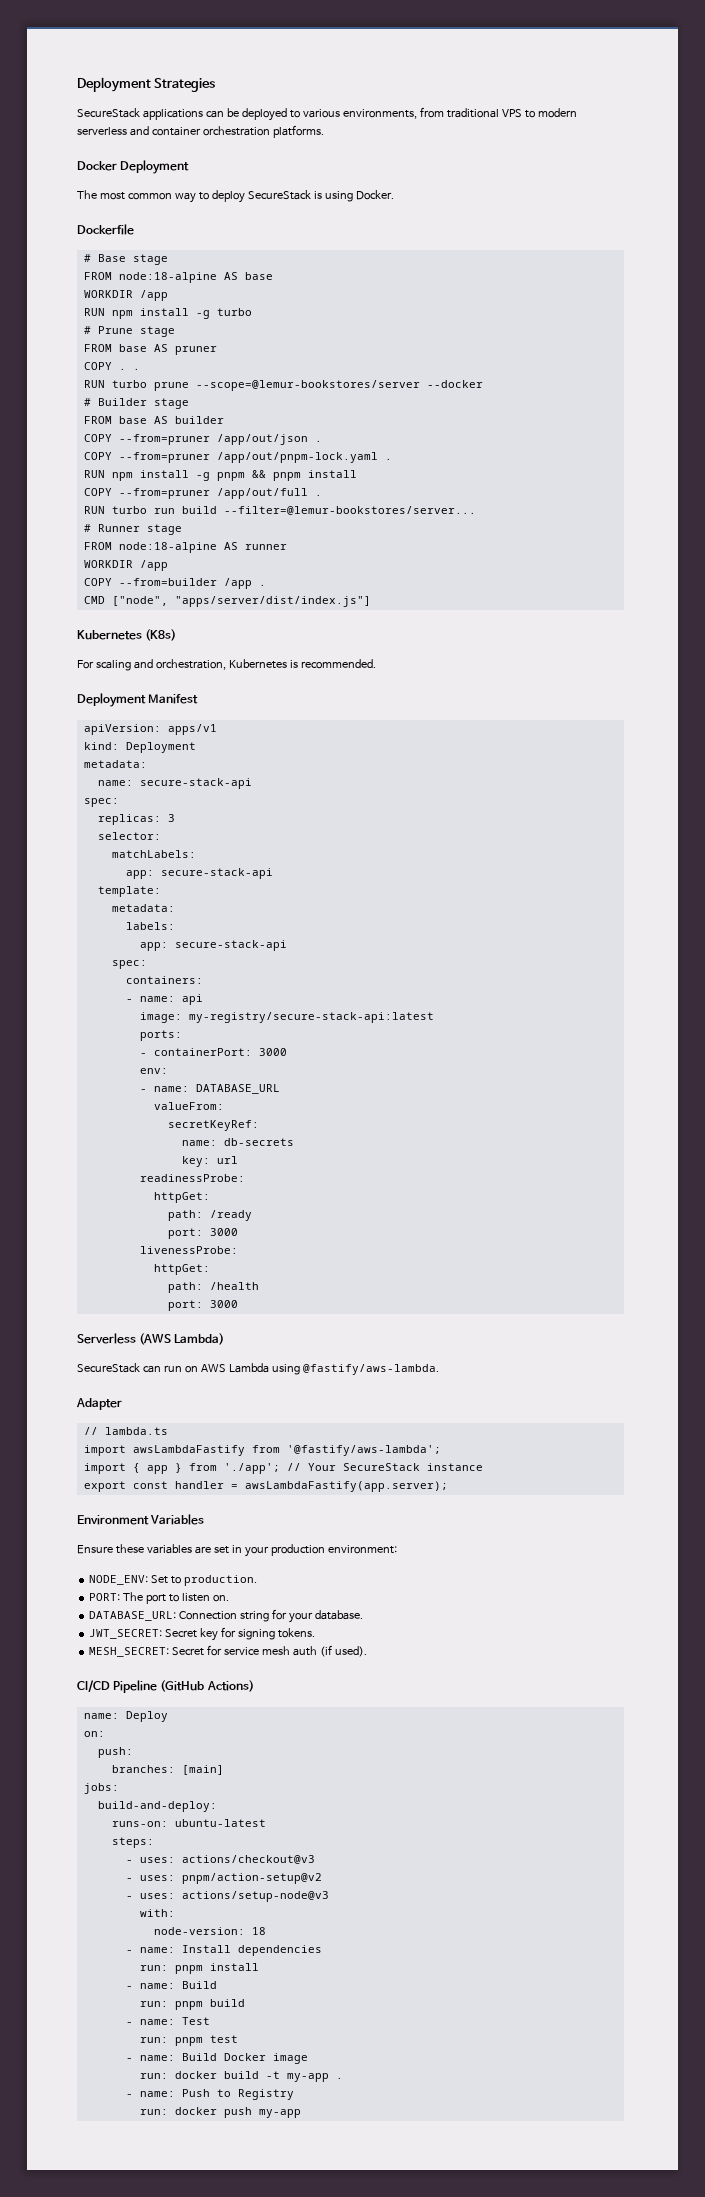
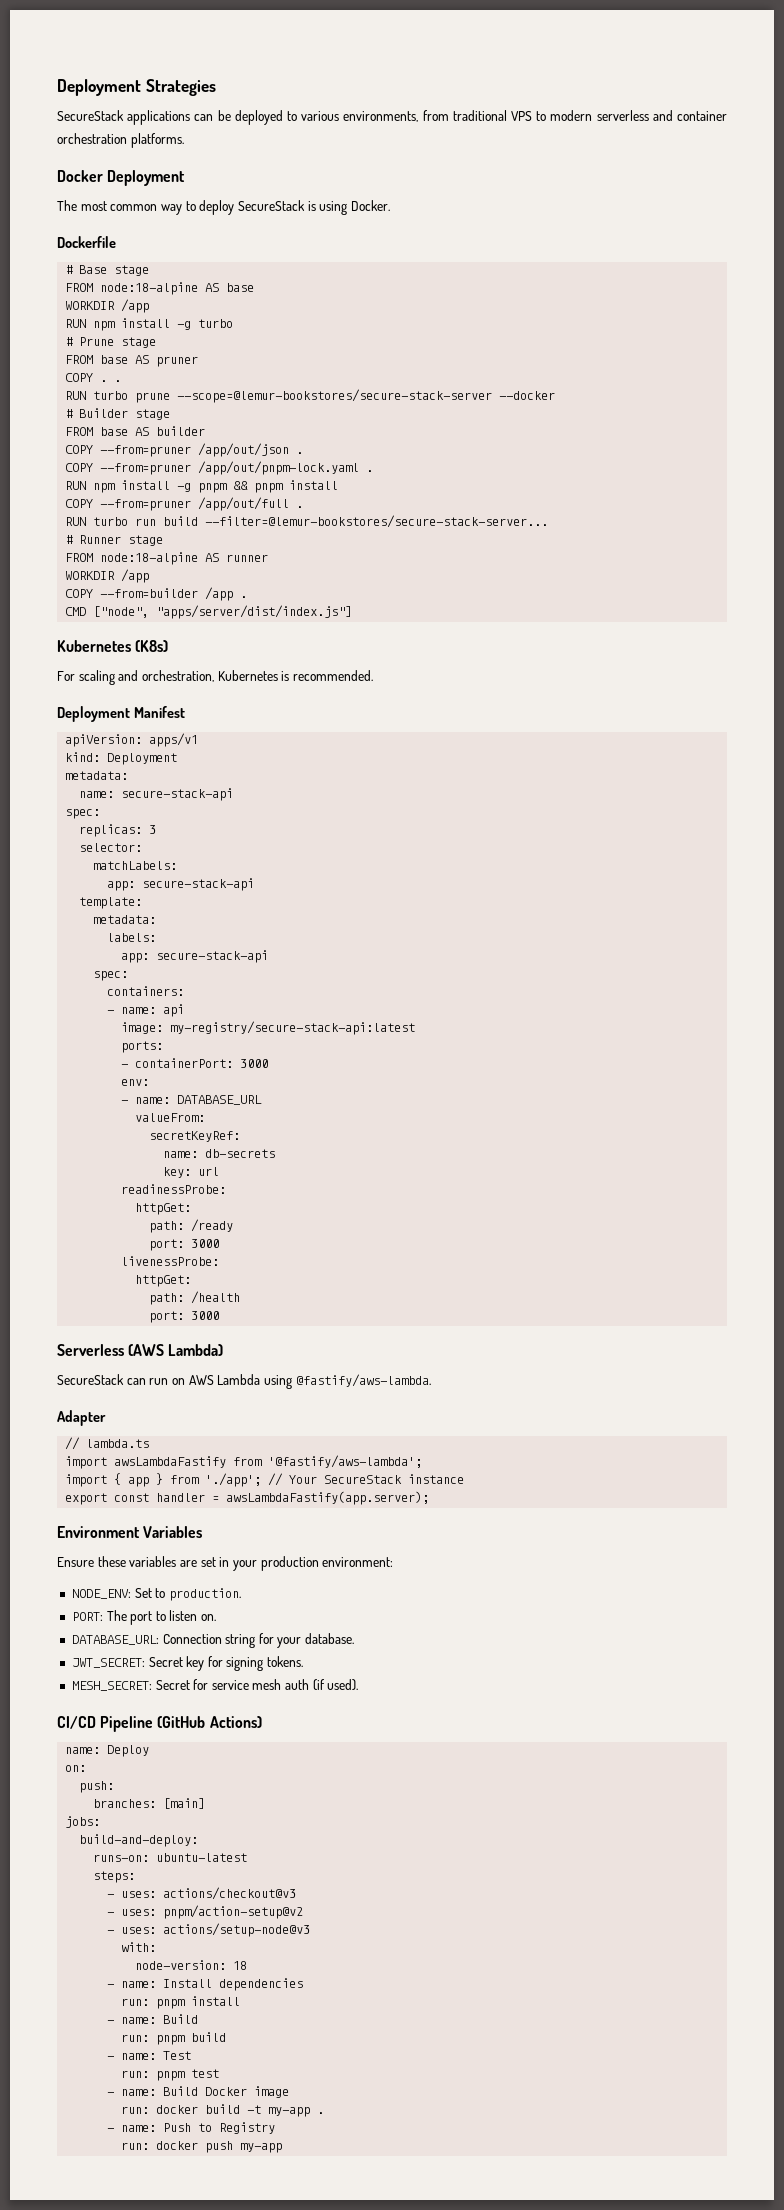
[195,380,420,391] --scope=@lemur-bookstores/server -> [177,389,493,403] --scope=@lemur-bookstores/secure-stack-server
[223,506,476,515] --filter=@lemur-bookstores/server... -> [205,515,549,528] --filter=@lemur-bookstores/secure-stack-server...

